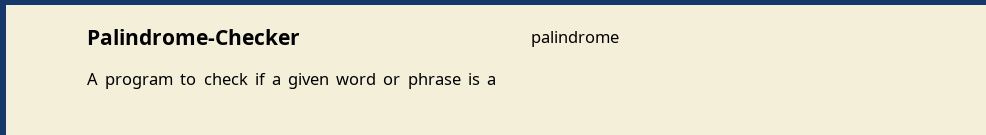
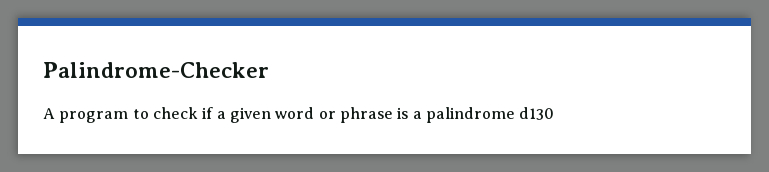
(619, 39) none -> [519,107,555,120] d130

